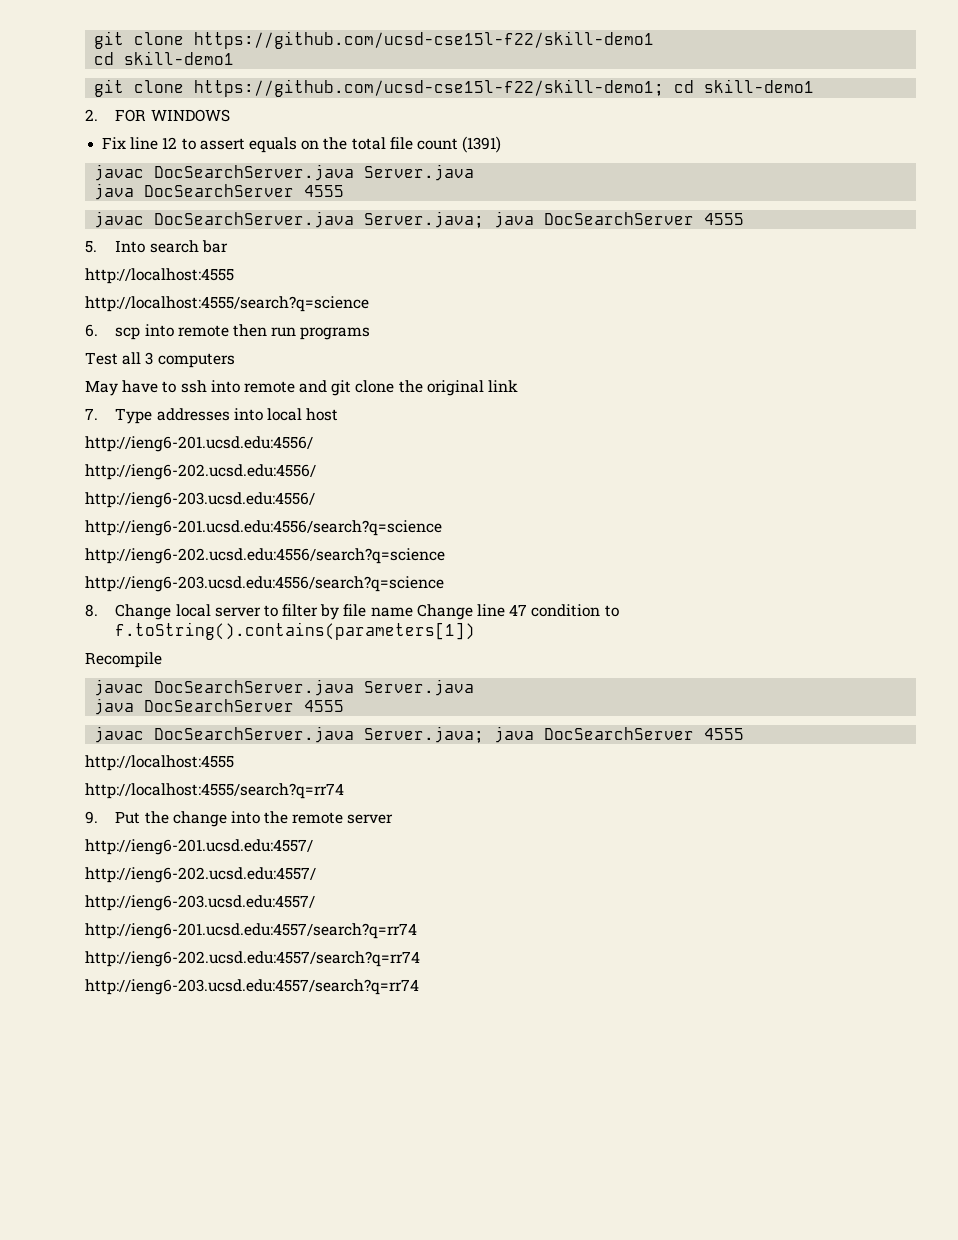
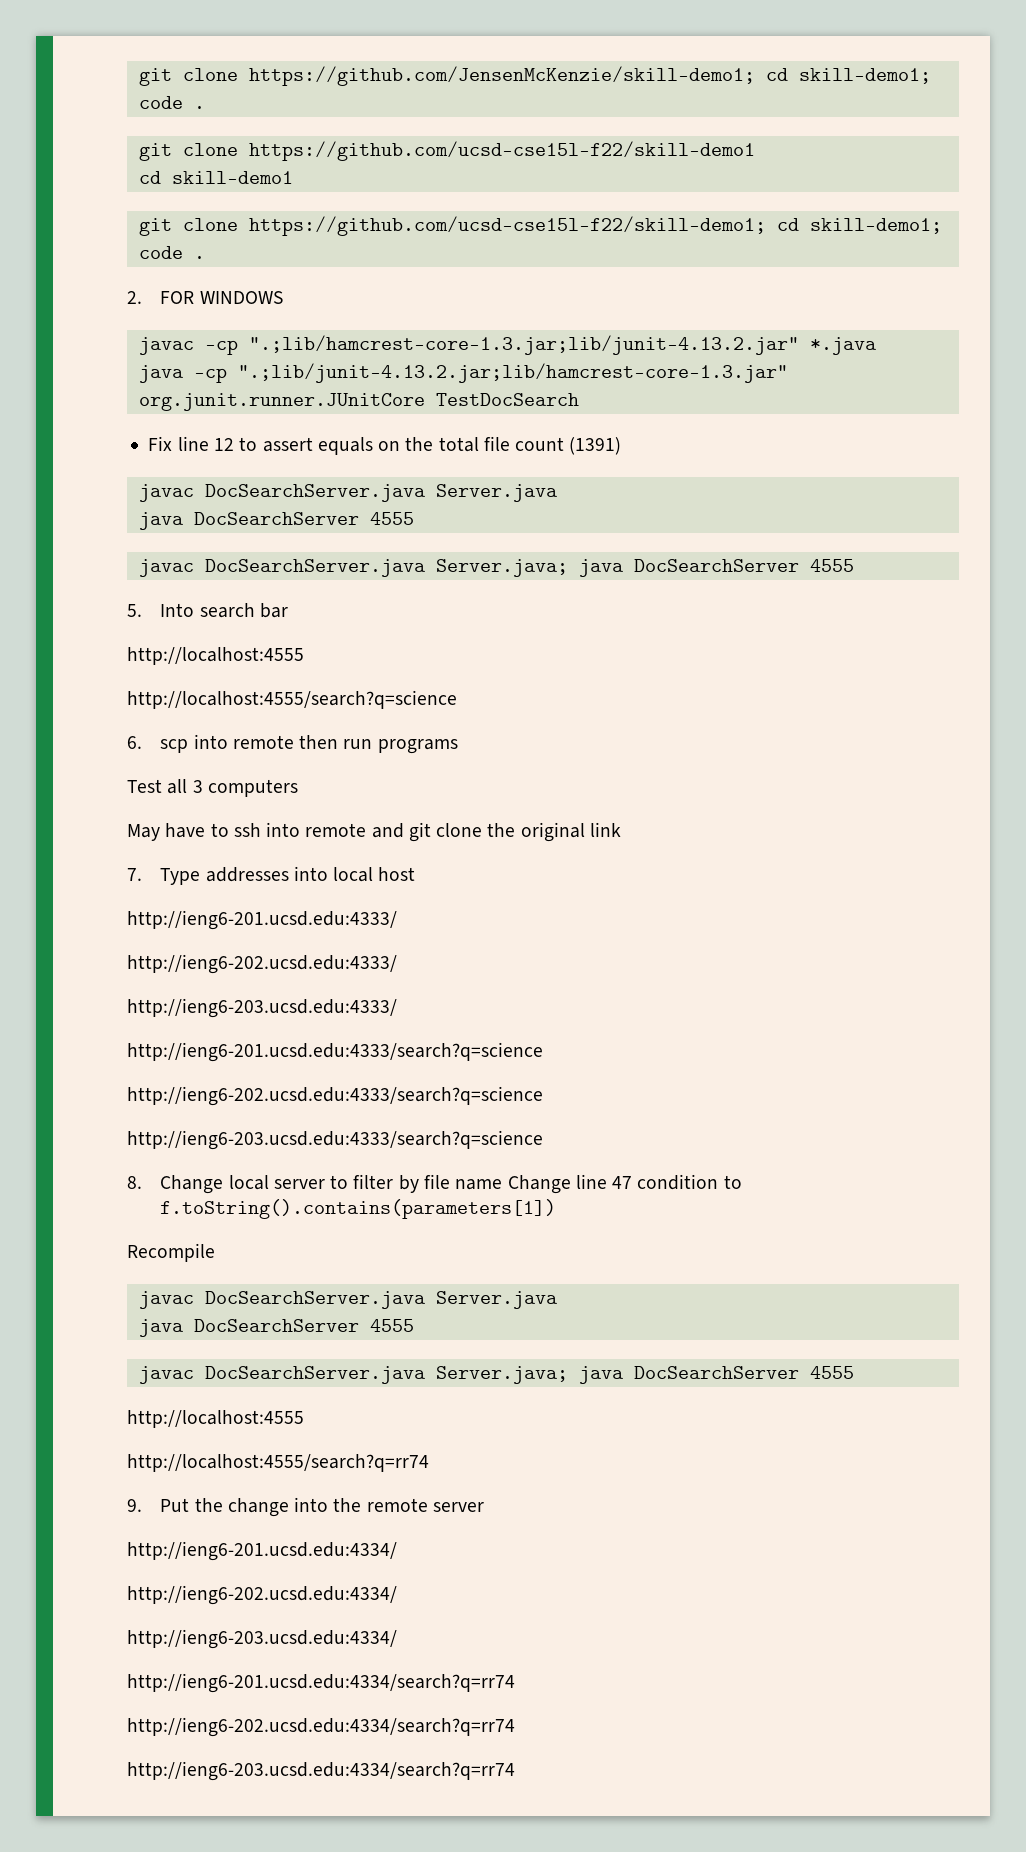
[94,31,185,49] git clone -> [138,66,931,86] [138,96,205,109] [138,143,238,161] git clone https://github.com/JensenMcKenzie/skill-demo1; cd skill-demo1; code . // git clone
[704,79,815,93] skill-demo1 -> [809,218,942,234] [138,246,205,259] skill-demo1; code .
(230, 115) none -> [138,335,876,355] [138,363,788,383] [138,393,579,411] // javac -cp ".;lib/hamcrest-core-1.3.jar;lib/junit-4.13.2.jar" *.java // java -cp ".;lib/junit-4.13.2.jar;lib/hamcrest-core-1.3.jar" org.junit.runner.JUnitCore TestDocSearch
[85,436,313,452] [85,464,316,480] [85,492,315,508] [85,520,442,536] [85,548,445,564] [85,576,444,592] http://ieng6-201.ucsd.edu:4556/ // http://ieng6-202.ucsd.edu:4556/ // http://ieng6-203.ucsd.edu:4556/ // http://ieng6-201.ucsd.edu:4556/search?q=science // http://ieng6-202.ucsd.edu:4556/search?q=science // http://ieng6-203.ucsd.edu:4556/search?q=science -> [127,910,397,930] [127,954,397,974] [127,998,397,1018] [127,1042,543,1062] [127,1086,543,1106] [127,1130,543,1150] http://ieng6-201.ucsd.edu:4333/ // http://ieng6-202.ucsd.edu:4333/ // http://ieng6-203.ucsd.edu:4333/ // http://ieng6-201.ucsd.edu:4333/search?q=science // http://ieng6-202.ucsd.edu:4333/search?q=science // http://ieng6-203.ucsd.edu:4333/search?q=science
[85,839,313,855] [85,867,316,883] [85,895,315,911] [85,923,417,939] [85,951,420,967] [85,979,419,995] http://ieng6-201.ucsd.edu:4557/ // http://ieng6-202.ucsd.edu:4557/ // http://ieng6-203.ucsd.edu:4557/ // http://ieng6-201.ucsd.edu:4557/search?q=rr74 // http://ieng6-202.ucsd.edu:4557/search?q=rr74 // http://ieng6-203.ucsd.edu:4557/search?q=rr74 -> [127,1541,397,1561] [127,1585,397,1605] [127,1629,397,1649] [127,1673,515,1693] [127,1717,515,1737] [127,1761,515,1781] http://ieng6-201.ucsd.edu:4334/ // http://ieng6-202.ucsd.edu:4334/ // http://ieng6-203.ucsd.edu:4334/ // http://ieng6-201.ucsd.edu:4334/search?q=rr74 // http://ieng6-202.ucsd.edu:4334/search?q=rr74 // http://ieng6-203.ucsd.edu:4334/search?q=rr74

